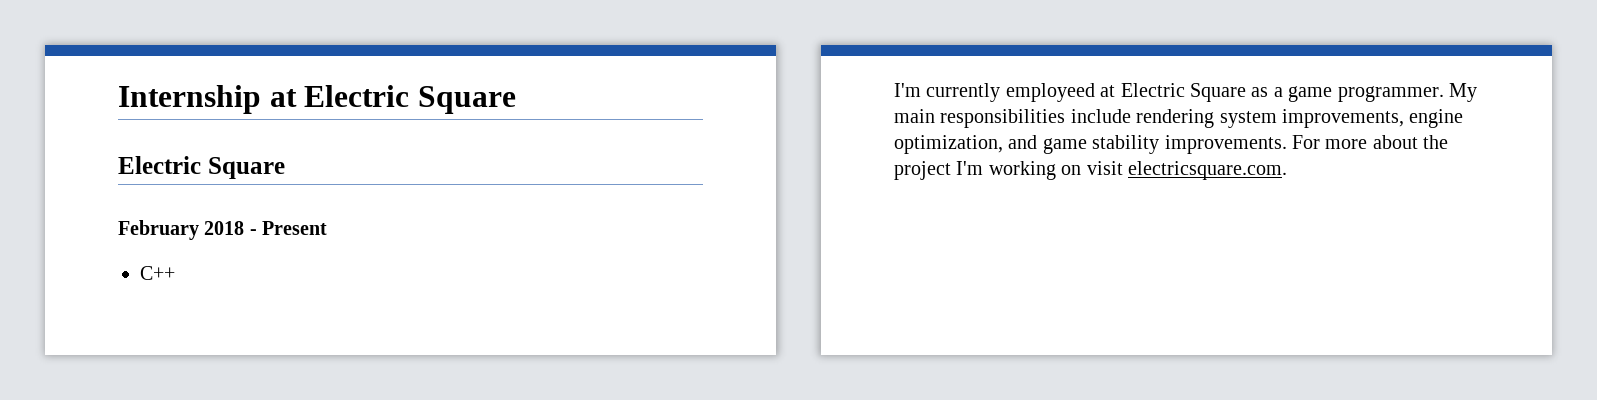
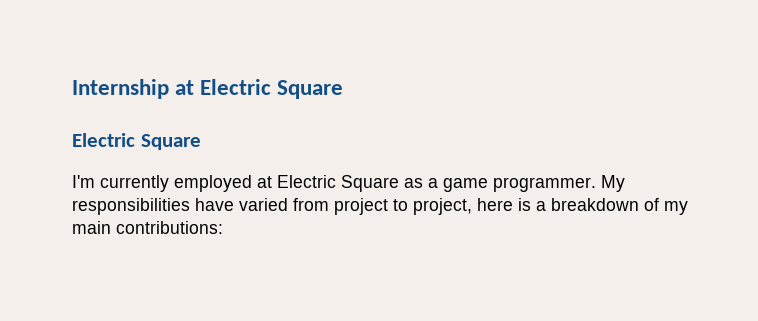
[118,220,328,240] [140,266,175,280] // February 2018 - Present // C++ -> (201, 142) none
[1005,83,1095,102] employeed -> [174,175,252,192] employed
[894,109,1464,128] [894,135,1449,154] [894,161,1287,180] main responsibilities include rendering system improvements, engine optimization, and game stability improvements. For more about the project I'm working on visit electricsquare.com. -> [72,198,688,215] [72,221,223,234] responsibilities have varied from project to project, here is a breakdown of my main contributions:

